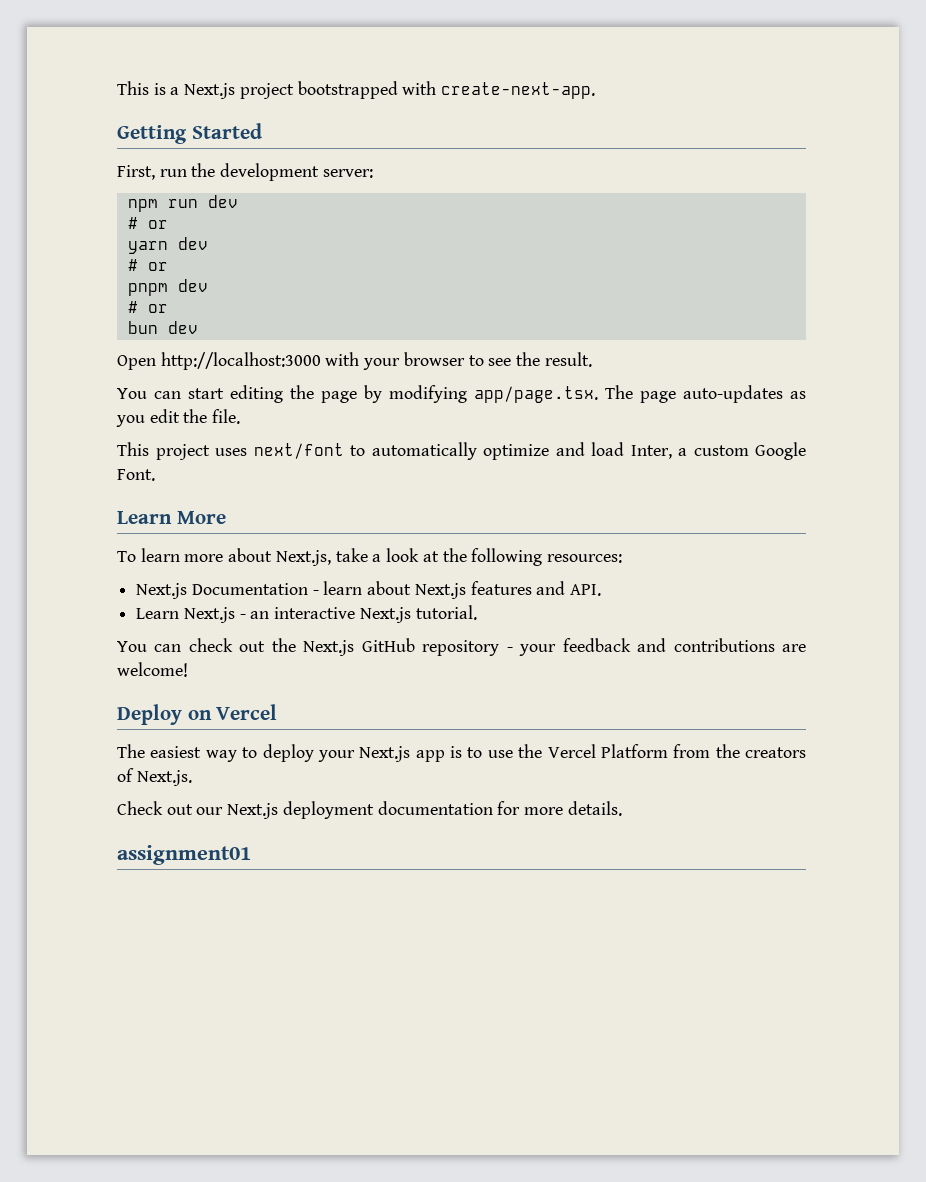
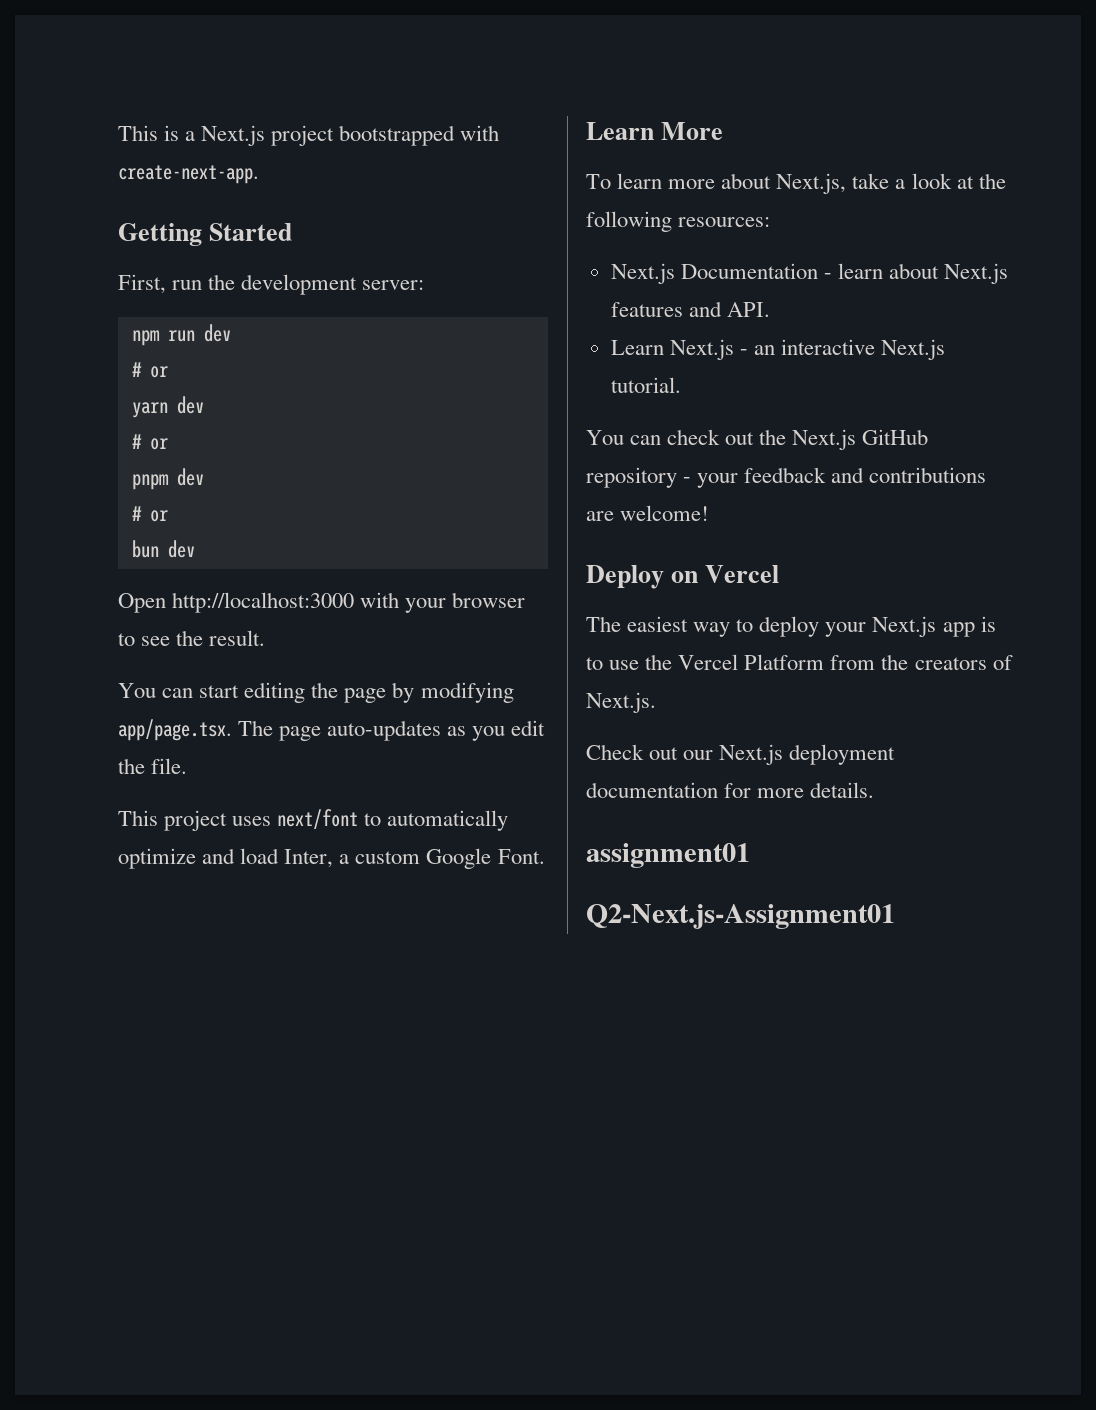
(251, 855) none -> [586,904,895,929] // Q2-Next.js-Assignment01

